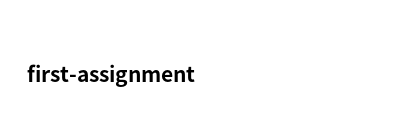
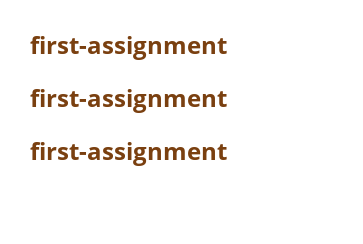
[27,64,195,87] first-assignment -> [30,36,227,60] [30,89,227,113] [30,142,227,166] first-assignment // first-assignment // first-assignment

